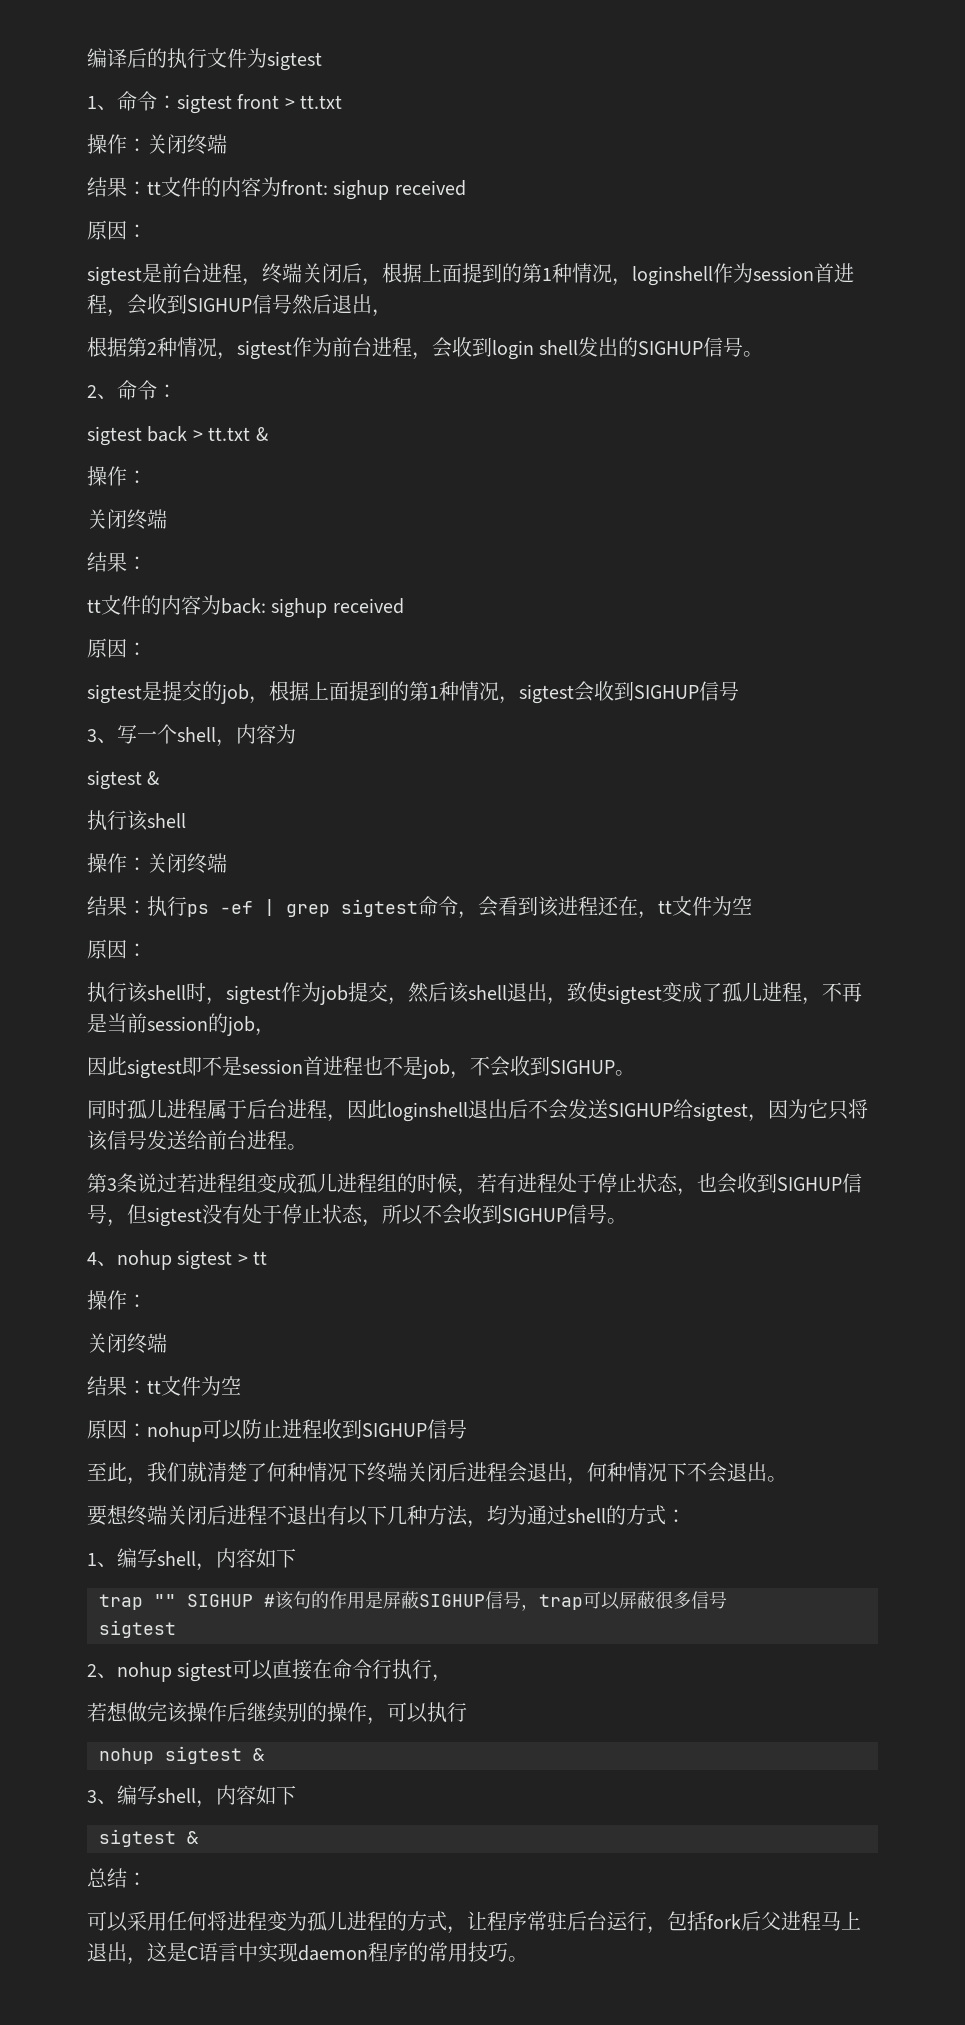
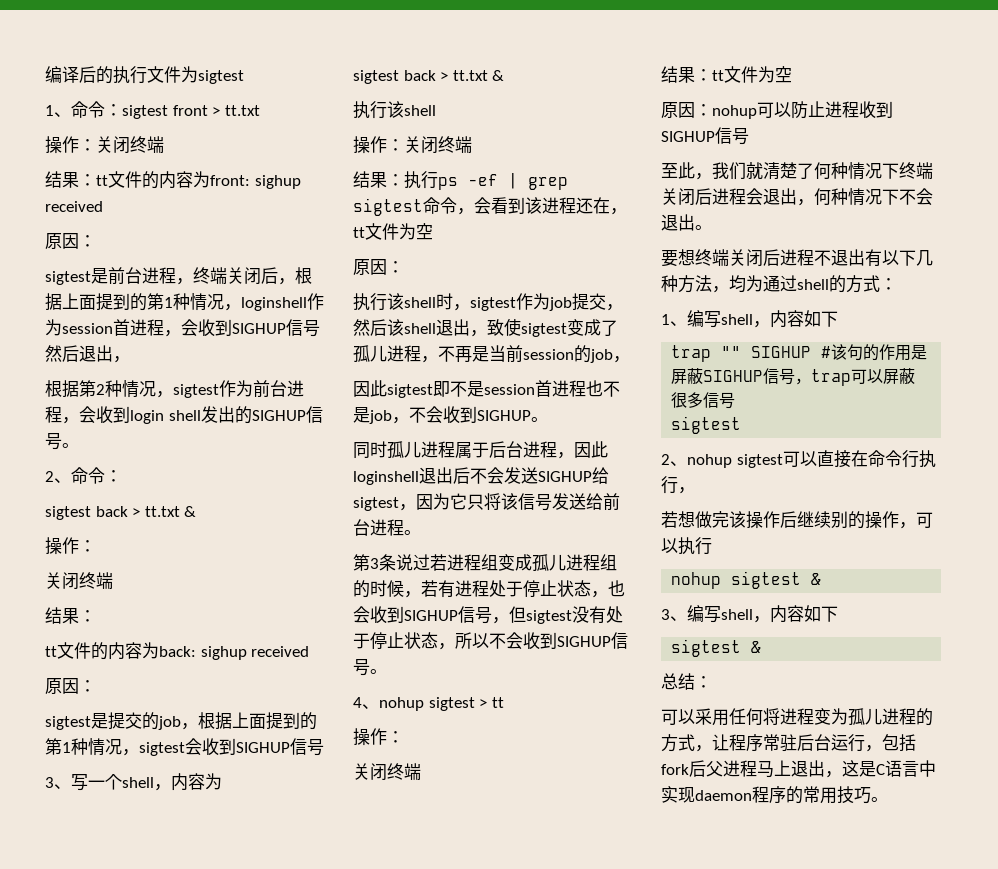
(142, 780) none -> [403,70,488,81] back > tt.txt

